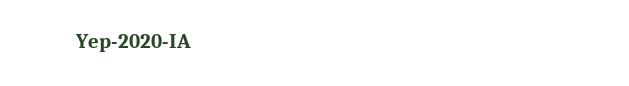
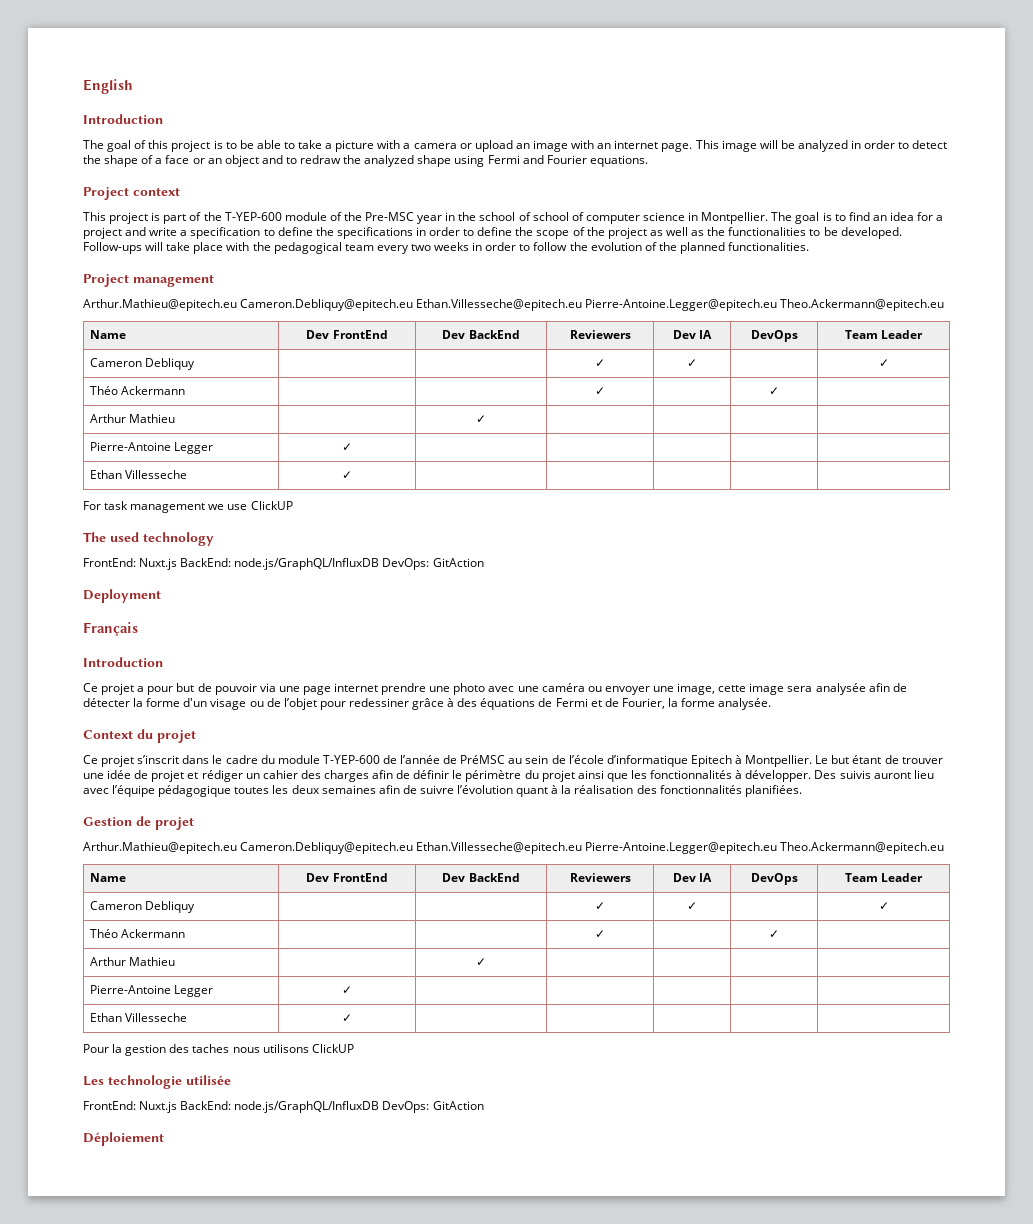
[75,34,191,52] Yep-2020-IA -> [83,79,133,94] [83,114,163,124] [83,140,948,152] [83,155,648,167] [83,187,180,200] [83,212,944,224] [83,227,902,239] [83,242,810,254] [83,274,214,287] [83,299,945,311] [90,330,127,339] [306,330,388,339] [442,330,520,339] [569,330,631,339] [672,330,713,339] [750,330,798,342] [844,330,924,339] [90,358,196,370] [595,359,605,367] [687,359,697,367] [878,359,889,367] [90,386,186,395] [595,387,605,395] [769,387,779,395] [90,414,176,423] [476,415,486,423] [90,442,214,454] [342,443,352,451] [90,470,188,479] [342,471,352,479] [83,501,293,513] [83,532,214,546] [83,558,484,570] [83,589,161,603] [83,622,138,636] [83,657,163,667] [83,683,907,695] [83,698,772,710] [83,729,196,743] [83,755,943,767] [83,770,934,782] [83,785,802,797] [83,816,194,830] [83,842,945,854] [90,873,127,882] [306,873,388,882] [442,873,520,882] [569,873,631,882] [672,873,713,882] [750,873,798,885] [844,873,924,882] [90,901,196,913] [595,902,605,910] [687,902,697,910] [878,902,889,910] [90,929,186,938] [595,930,605,938] [769,930,779,938] [90,957,176,966] [476,958,486,966] [90,985,214,997] [342,986,352,994] [90,1013,188,1022] [342,1014,352,1022] [83,1044,354,1056] [83,1075,231,1089] [83,1101,484,1113] [83,1132,164,1146] English // Introduction // The goal of this project is to be able to take a picture with a camera or upload an image with an internet page. This image will be analyzed in order to detect the shape of a face or an object and to redraw the analyzed shape using Fermi and Fourier equations. // Project context // This project is part of the T-YEP-600 module of the Pre-MSC year in the school of school of computer science in Montpellier. The goal is to find an idea for a project and write a specification to define the specifications in order to define the scope of the project as well as the functionalities to be developed. Follow-ups will take place with the pedagogical team every two weeks in order to follow the evolution of the planned functionalities. // Project management // Arthur.Mathieu@epitech.eu Cameron.Debliquy@epitech.eu Ethan.Villesseche@epitech.eu Pierre-Antoine.Legger@epitech.eu Theo.Ackermann@epitech.eu // Name | Dev FrontEnd | Dev BackEnd | Reviewers | Dev IA | DevOps | Team Leader // Cameron Debliquy | | | ✓ | ✓ | | ✓ // Théo Ackermann | | | ✓ | | ✓ | // Arthur Mathieu | | ✓ | | | | // Pierre-Antoine Legger | ✓ | | | | | // Ethan Villesseche | ✓ | | | | | // For task management we use ClickUP // The used technology // FrontEnd: Nuxt.js BackEnd: node.js/GraphQL/InfluxDB DevOps: GitAction // Deployment // Français // Introduction // Ce projet a pour but de pouvoir via une page internet prendre une photo avec une caméra ou envoyer une image, cette image sera analysée afin de détecter la forme d'un visage ou de l’objet pour redessiner grâce à des équations de Fermi et de Fourier, la forme analysée. // Context du projet // Ce projet s’inscrit dans le cadre du module T-YEP-600 de l’année de PréMSC au sein de l’école d’informatique Epitech à Montpellier. Le but étant de trouver une idée de projet et rédiger un cahier des charges afin de définir le périmètre du projet ainsi que les fonctionnalités à développer. Des suivis auront lieu avec l’équipe pédagogique toutes les deux semaines afin de suivre l’évolution quant à la réalisation des fonctionnalités planifiées. // Gestion de projet // Arthur.Mathieu@epitech.eu Cameron.Debliquy@epitech.eu Ethan.Villesseche@epitech.eu Pierre-Antoine.Legger@epitech.eu Theo.Ackermann@epitech.eu // Name | Dev FrontEnd | Dev BackEnd | Reviewers | Dev IA | DevOps | Team Leader // Cameron Debliquy | | | ✓ | ✓ | | ✓ // Théo Ackermann | | | ✓ | | ✓ | // Arthur Mathieu | | ✓ | | | | // Pierre-Antoine Legger | ✓ | | | | | // Ethan Villesseche | ✓ | | | | | // Pour la gestion des taches nous utilisons ClickUP // Les technologie utilisée // FrontEnd: Nuxt.js BackEnd: node.js/GraphQL/InfluxDB DevOps: GitAction // Déploiement

